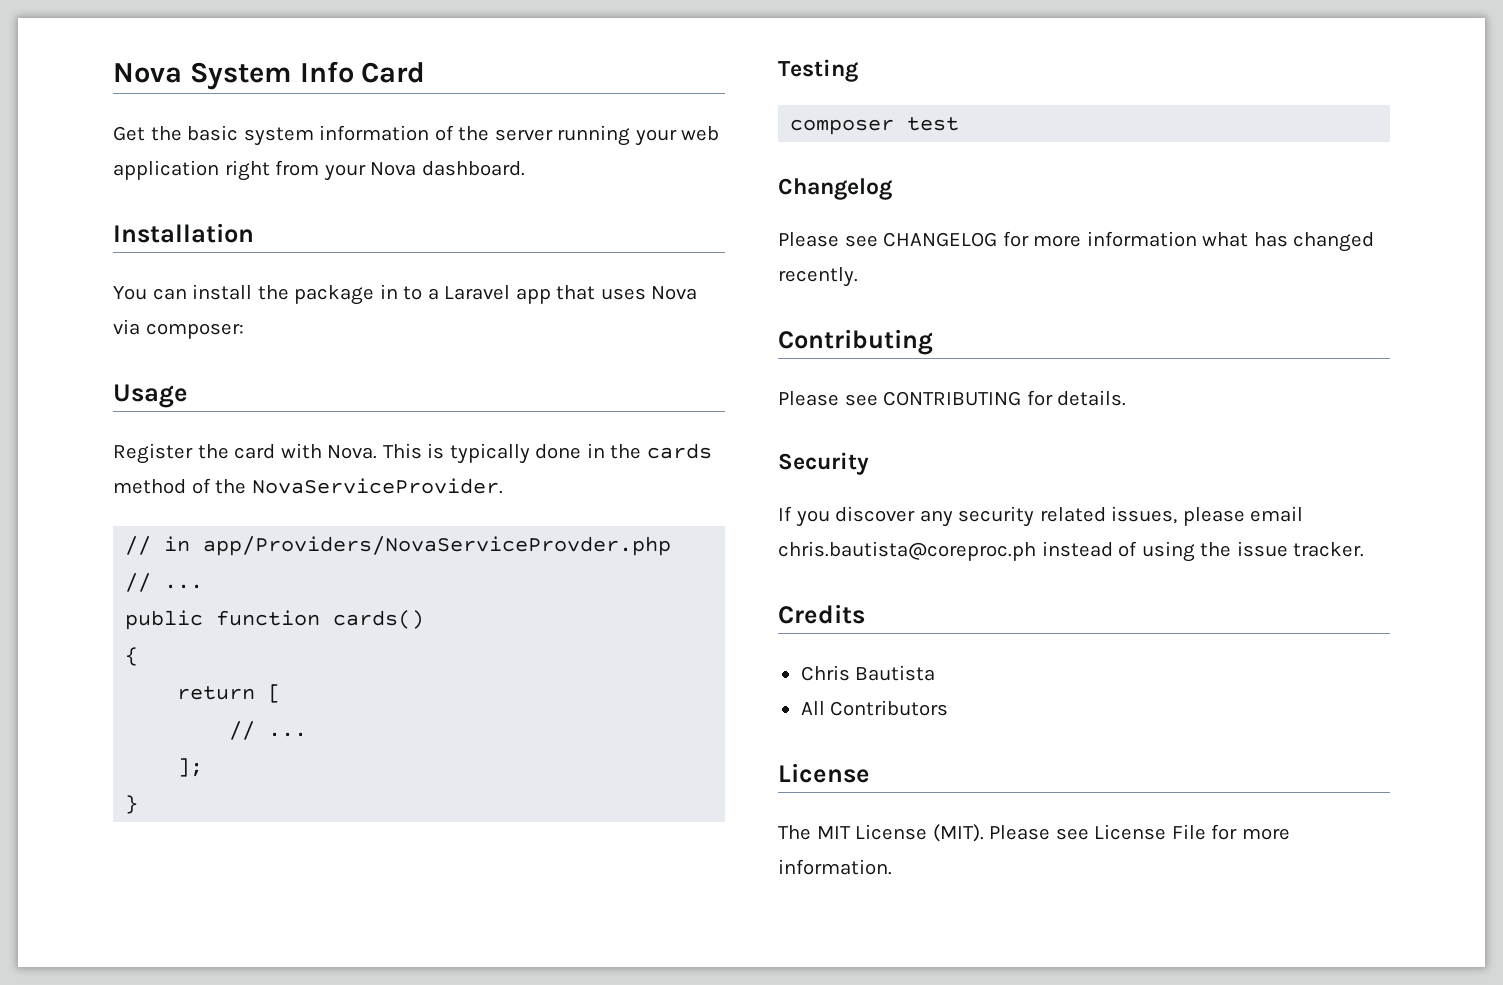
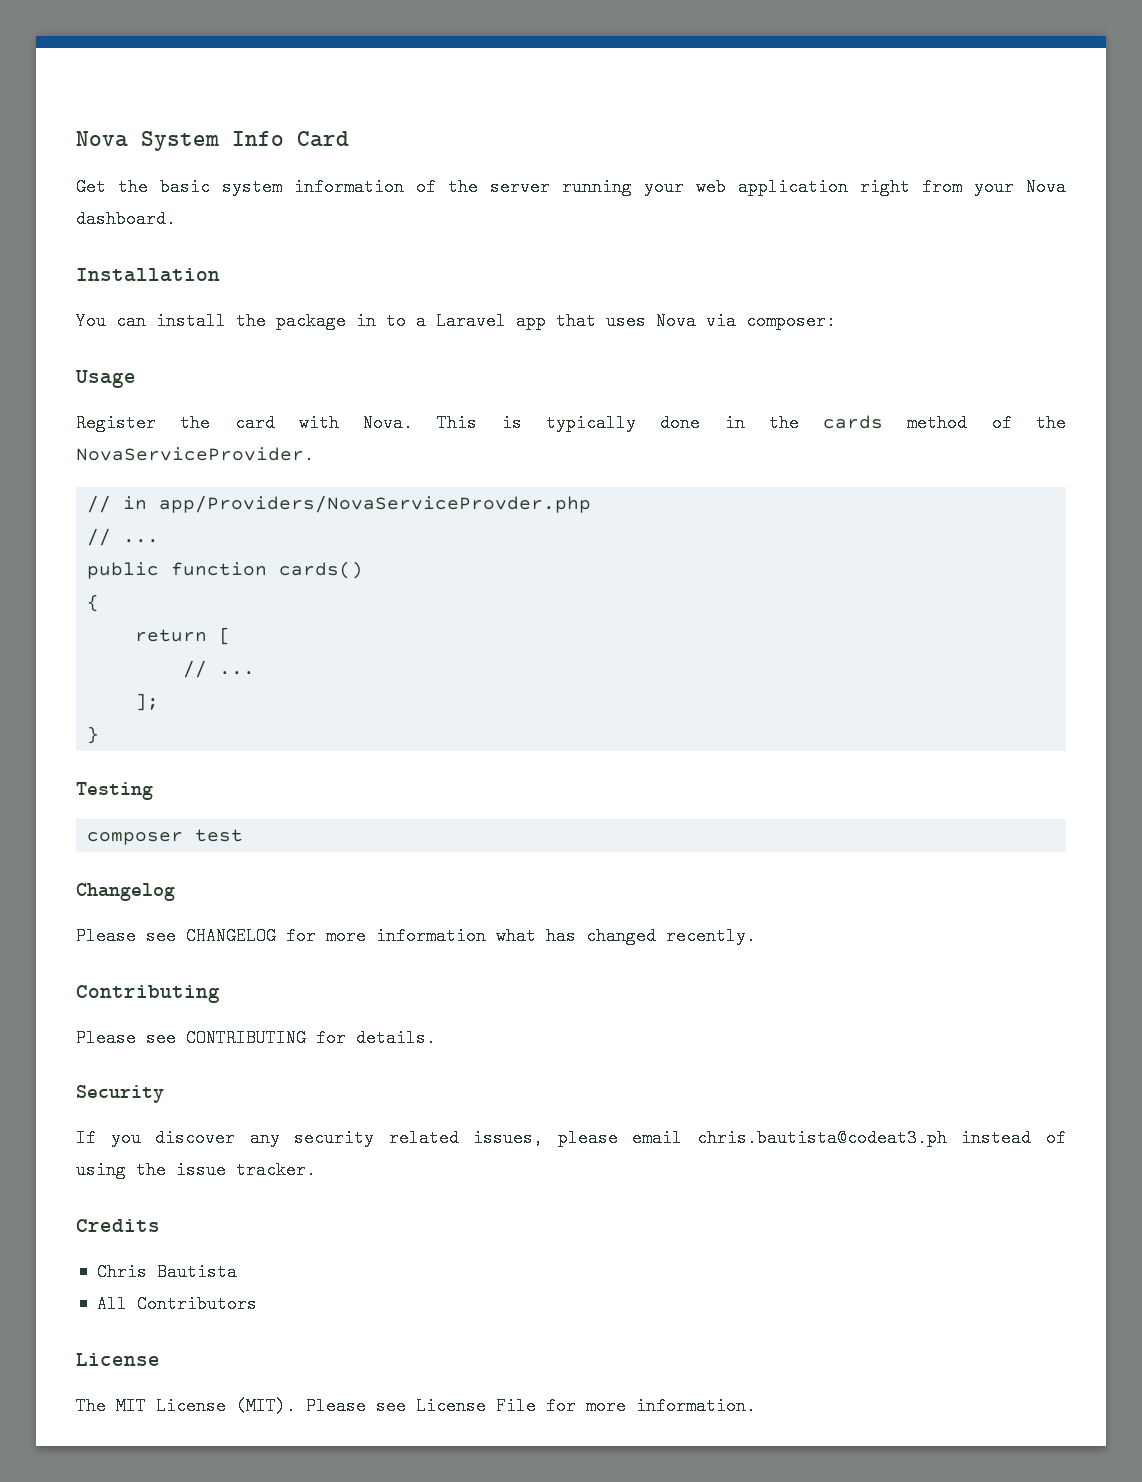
[778,541,1036,561] chris.bautista@coreproc.ph -> [696,1129,947,1147] chris.bautista@codeat3.ph

